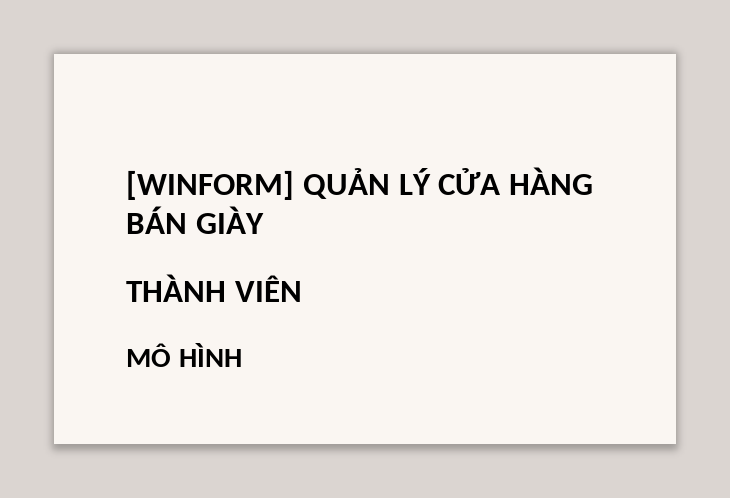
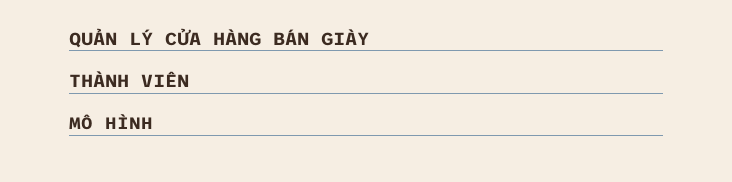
[126,170,294,200] [WINFORM] -> (69, 38) none

